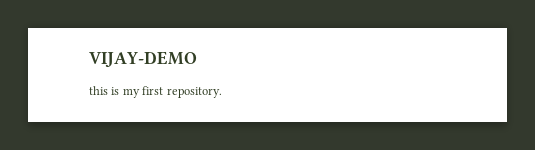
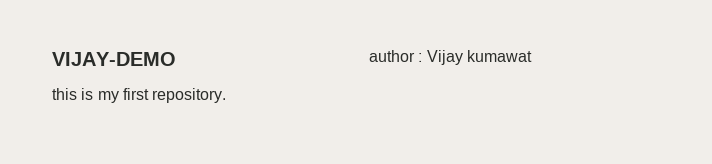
(222, 92) none -> [369,50,532,65] // author : Vijay kumawat

